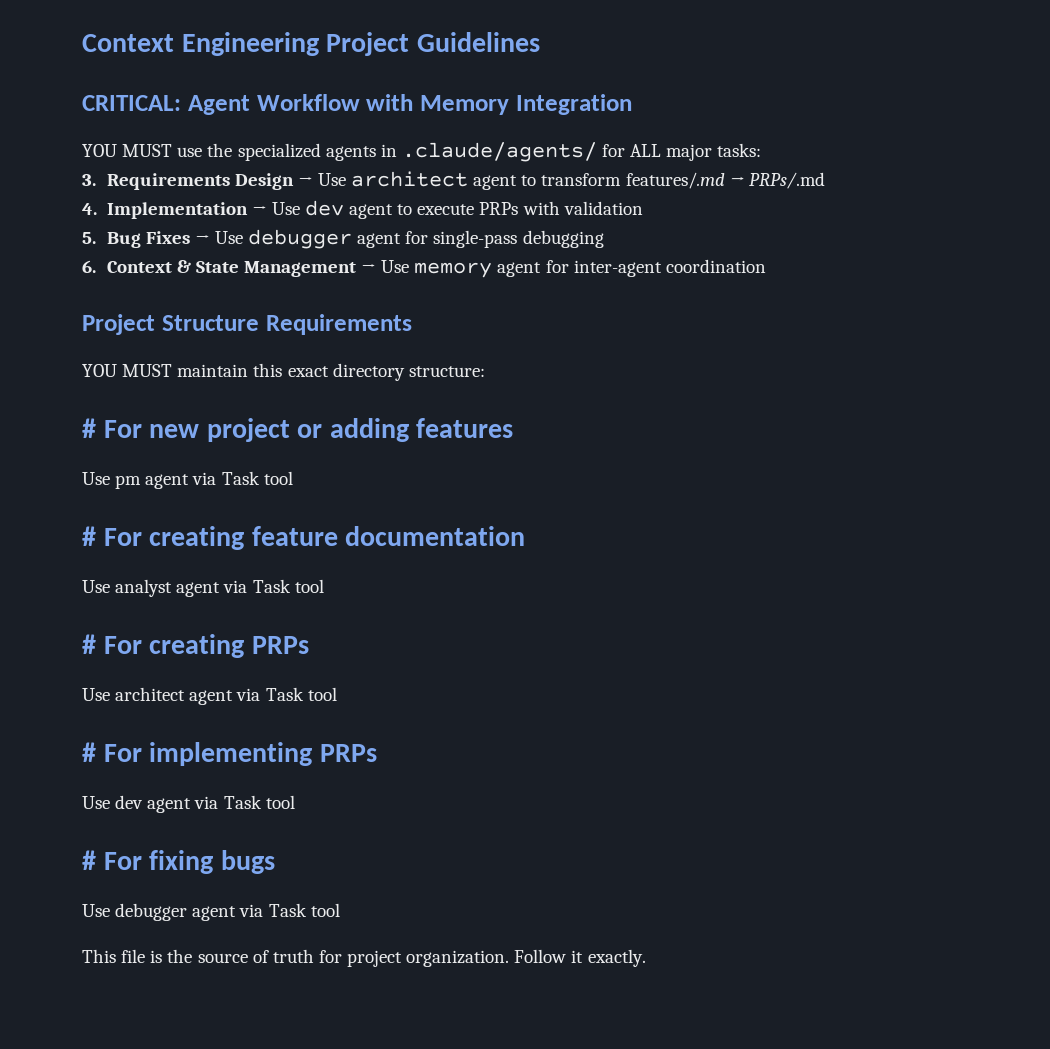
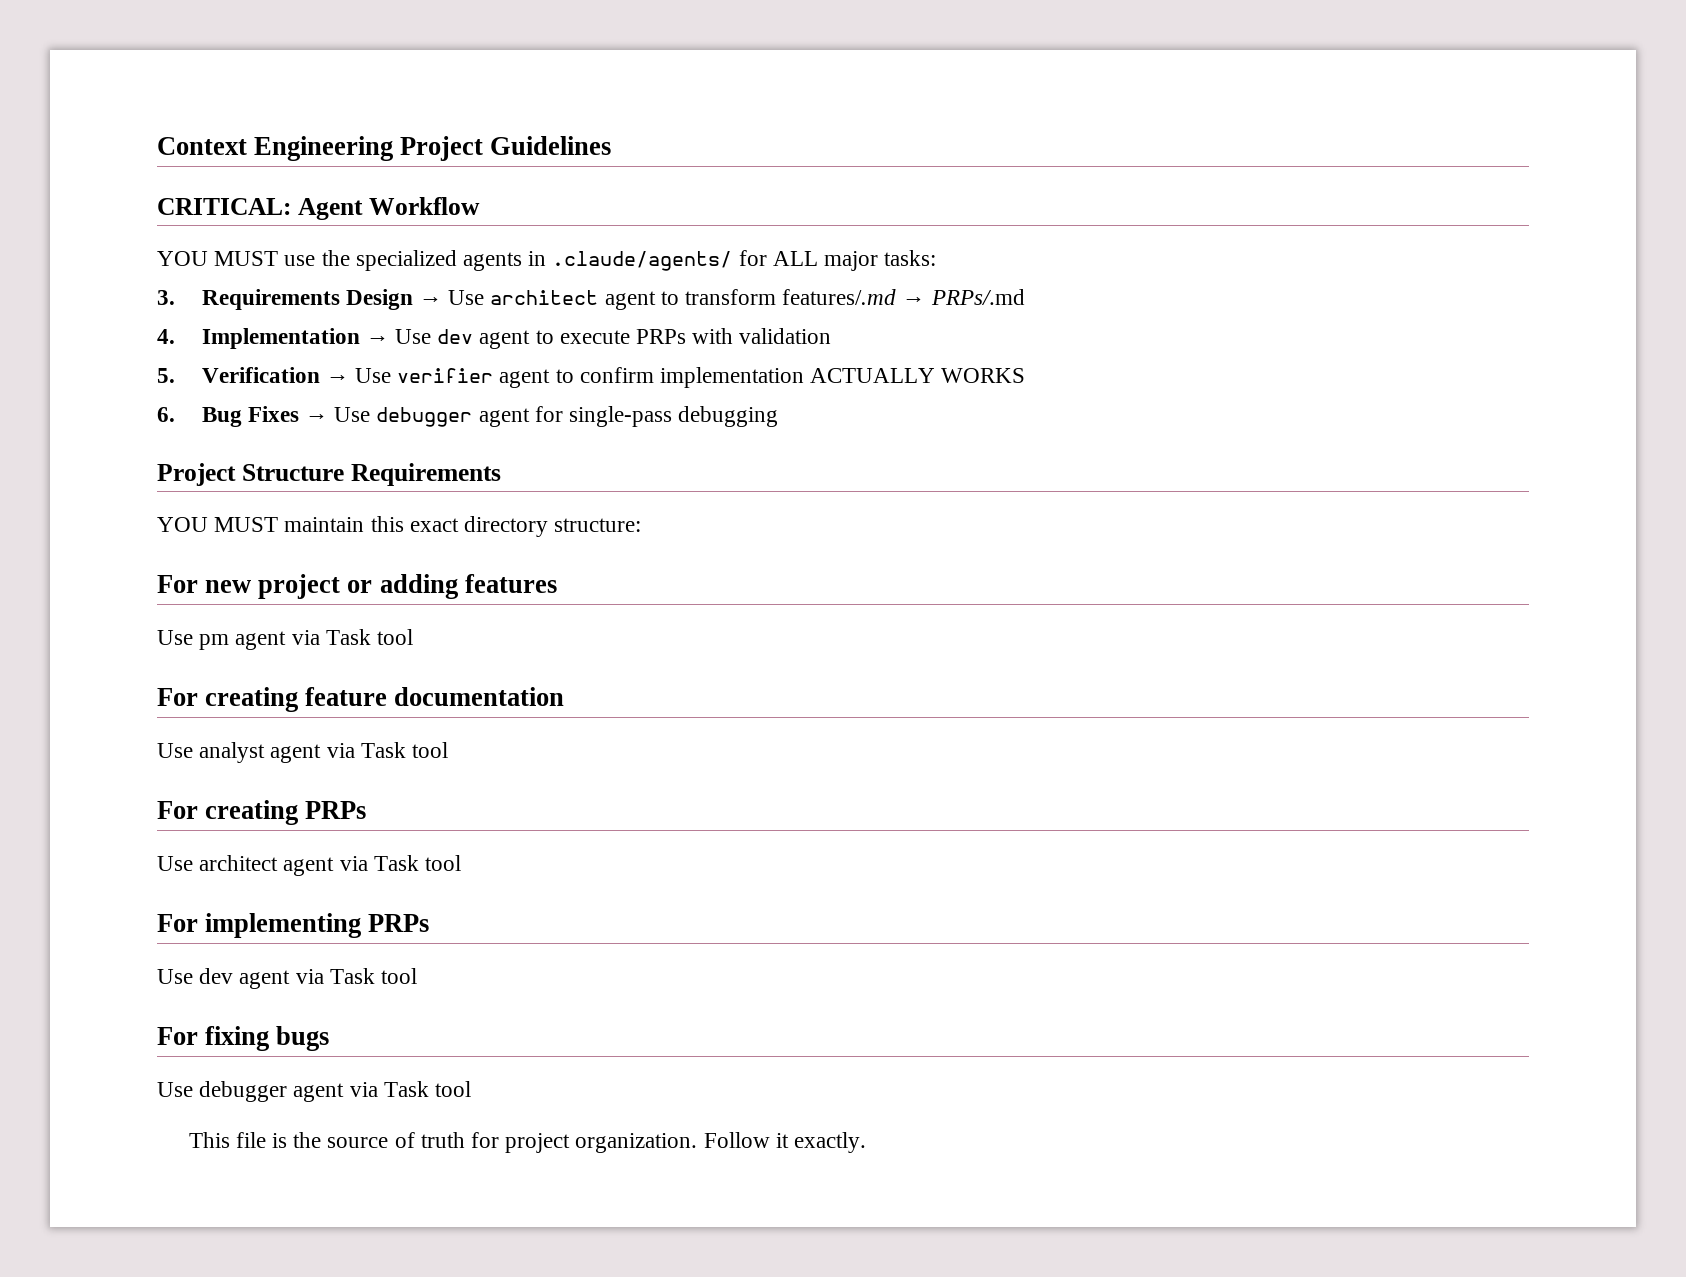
[366,94,632,115] with Memory Integration -> (480, 206) none
(96, 238) none -> [201,367,1026,388] [157,407,175,422] Verification → Use verifier agent to confirm implementation ACTUALLY WORKS // 6.
[82,259,766,278] // 6. Context & State Management → Use memory agent for inter-agent coordination -> (779, 416) none
[82,418,96,438] # -> (642, 525) none
[82,526,96,546] # -> (414, 637) none
[82,634,96,654] # -> (449, 750) none
[82,742,96,762] # -> (462, 863) none
[82,850,96,870] # -> (418, 976) none

